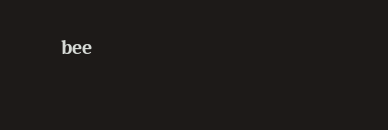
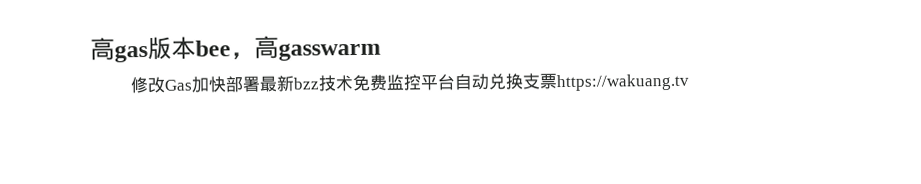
[61,39,92,54] bee -> [90,35,381,63] [130,73,690,94] 高gas版本bee，高gasswarm // 修改Gas加快部署最新bzz技术免费监控平台自动兑换支票https://wakuang.tv

